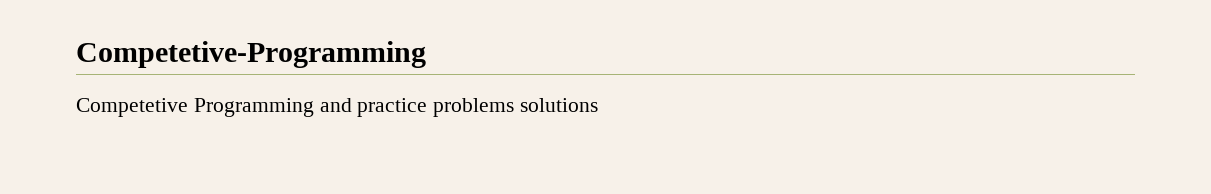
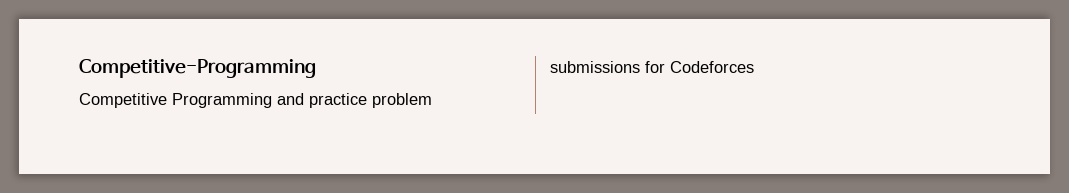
[76,41,426,68] [76,98,188,117] Competetive-Programming // Competetive -> [79,59,316,78] [79,93,167,108] Competitive-Programming // Competitive
[433,98,599,117] problems solutions -> [372,93,432,108] [550,61,754,73] problem submissions for Codeforces

